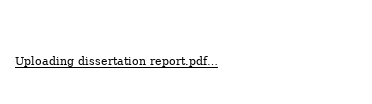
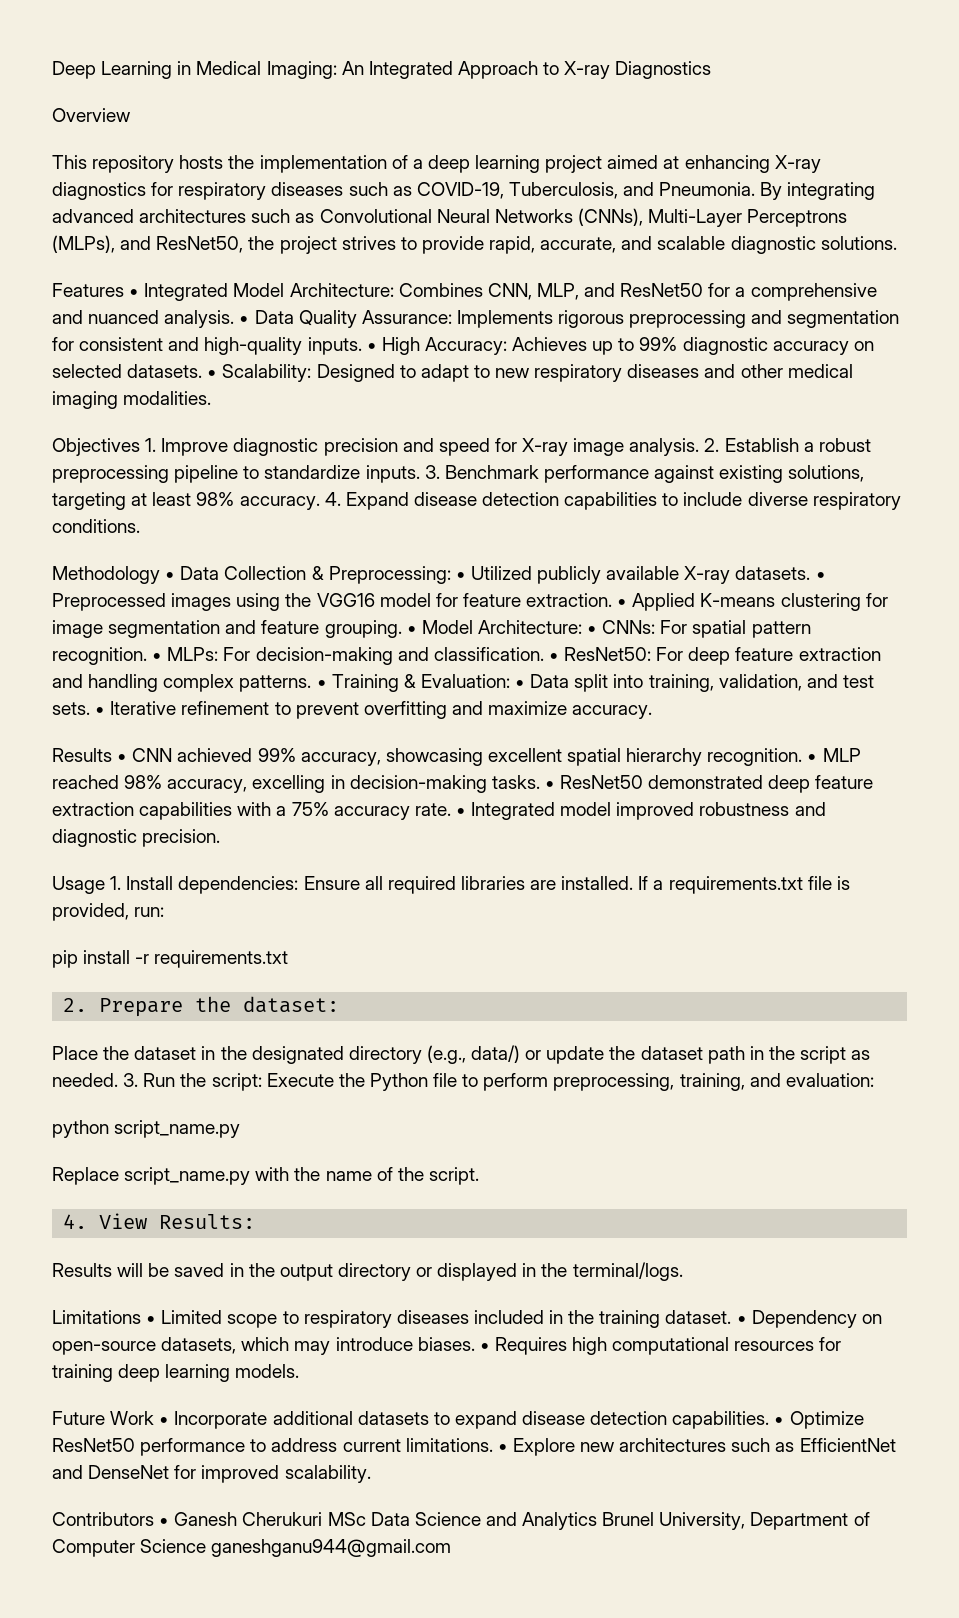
[15,56,218,67] Uploading dissertation report.pdf… -> [52,61,712,79] [52,108,130,122] [52,155,821,173] [52,182,876,200] [52,208,848,227] [52,235,897,254] [52,283,877,301] [52,310,900,328] [52,337,874,355] [52,364,853,382] [52,391,212,409] [52,438,871,456] [52,465,865,483] [52,492,901,510] [52,519,140,533] [52,566,826,584] [52,593,888,611] [52,620,811,638] [52,647,881,665] [52,674,874,692] [52,701,653,719] [52,748,861,766] [52,775,874,793] [52,802,826,820] [52,829,221,847] [52,876,850,894] [52,903,165,921] [52,950,289,968] [63,996,340,1017] [52,1045,871,1064] [52,1073,874,1091] [52,1120,241,1138] [52,1167,479,1185] [63,1213,256,1229] [52,1262,683,1281] [52,1310,882,1328] [52,1337,842,1355] [52,1364,300,1382] [52,1411,864,1429] [52,1438,896,1456] [52,1465,371,1483] [52,1512,870,1530] [52,1539,452,1557] Deep Learning in Medical Imaging: An Integrated Approach to X-ray Diagnostics // Overview // This repository hosts the implementation of a deep learning project aimed at enhancing X-ray diagnostics for respiratory diseases such as COVID-19, Tuberculosis, and Pneumonia. By integrating advanced architectures such as Convolutional Neural Networks (CNNs), Multi-Layer Perceptrons (MLPs), and ResNet50, the project strives to provide rapid, accurate, and scalable diagnostic solutions. // Features • Integrated Model Architecture: Combines CNN, MLP, and ResNet50 for a comprehensive and nuanced analysis. • Data Quality Assurance: Implements rigorous preprocessing and segmentation for consistent and high-quality inputs. • High Accuracy: Achieves up to 99% diagnostic accuracy on selected datasets. • Scalability: Designed to adapt to new respiratory diseases and other medical imaging modalities. // Objectives 1. Improve diagnostic precision and speed for X-ray image analysis. 2. Establish a robust preprocessing pipeline to standardize inputs. 3. Benchmark performance against existing solutions, targeting at least 98% accuracy. 4. Expand disease detection capabilities to include diverse respiratory conditions. // Methodology • Data Collection & Preprocessing: • Utilized publicly available X-ray datasets. • Preprocessed images using the VGG16 model for feature extraction. • Applied K-means clustering for image segmentation and feature grouping. • Model Architecture: • CNNs: For spatial pattern recognition. • MLPs: For decision-making and classification. • ResNet50: For deep feature extraction and handling complex patterns. • Training & Evaluation: • Data split into training, validation, and test sets. • Iterative refinement to prevent overfitting and maximize accuracy. // Results • CNN achieved 99% accuracy, showcasing excellent spatial hierarchy recognition. • MLP reached 98% accuracy, excelling in decision-making tasks. • ResNet50 demonstrated deep feature extraction capabilities with a 75% accuracy rate. • Integrated model improved robustness and diagnostic precision. // Usage 1. Install dependencies: Ensure all required libraries are installed. If a requirements.txt file is provided, run: // pip install -r requirements.txt // 2. Prepare the dataset: // Place the dataset in the designated directory (e.g., data/) or update the dataset path in the script as needed. 3. Run the script: Execute the Python file to perform preprocessing, training, and evaluation: // python script_name.py // Replace script_name.py with the name of the script. // 4. View Results: // Results will be saved in the output directory or displayed in the terminal/logs. // Limitations • Limited scope to respiratory diseases included in the training dataset. • Dependency on open-source datasets, which may introduce biases. • Requires high computational resources for training deep learning models. // Future Work • Incorporate additional datasets to expand disease detection capabilities. • Optimize ResNet50 performance to address current limitations. • Explore new architectures such as EfficientNet and DenseNet for improved scalability. // Contributors • Ganesh Cherukuri MSc Data Science and Analytics Brunel University, Department of Computer Science ganeshganu944@gmail.com

